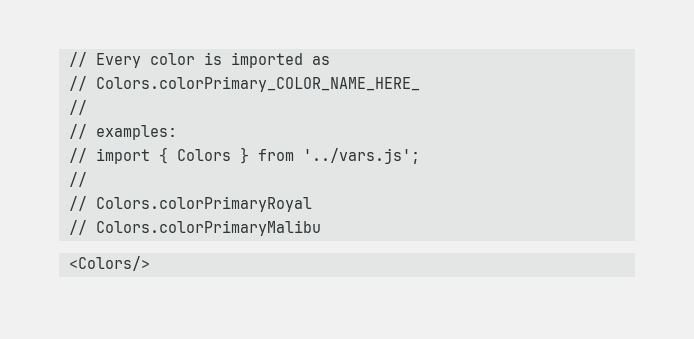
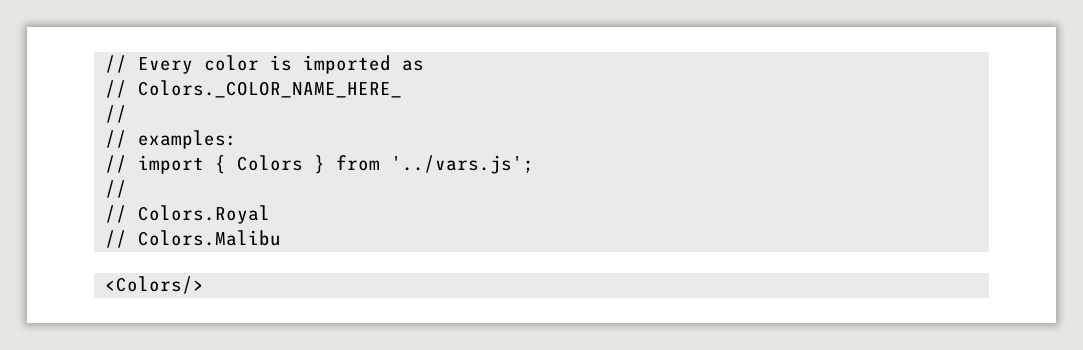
[95,76,420,92] Colors.colorPrimary_COLOR_NAME_HERE_ -> [138,80,403,98] Colors._COLOR_NAME_HERE_
[95,196,312,212] [68,220,321,236] Colors.colorPrimaryRoyal // // Colors.colorPrimaryMalibu -> [138,205,271,224] [105,230,282,248] Colors.Royal // // Colors.Malibu

